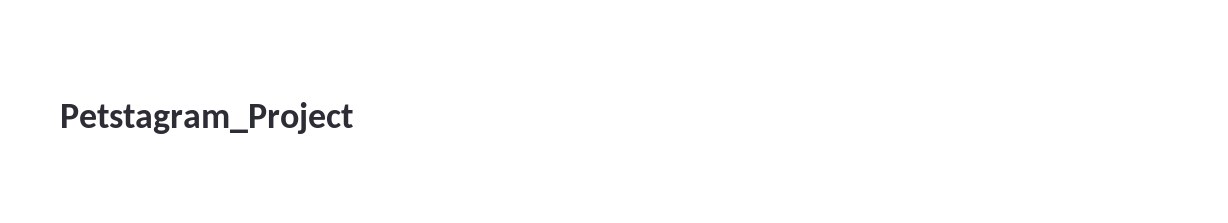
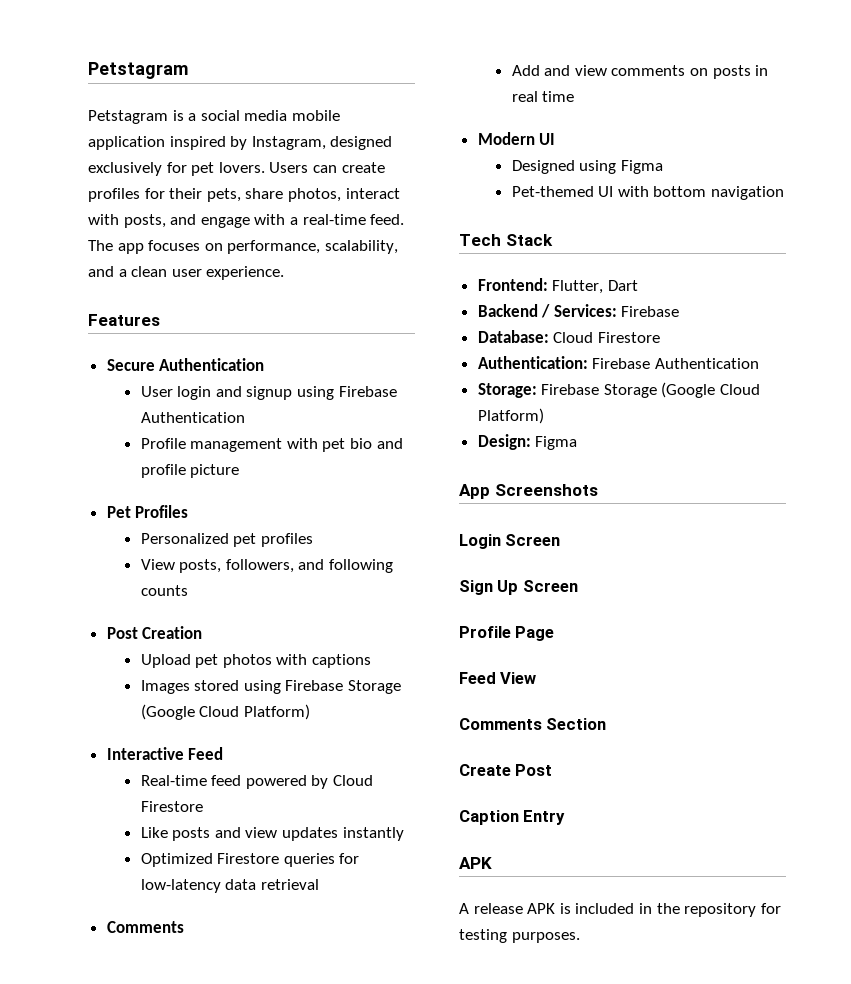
[60,102,353,134] Petstagram_Project -> [88,62,188,79] [88,110,340,124] [88,136,393,150] [88,162,385,176] [88,188,400,202] [88,214,405,228] [88,240,398,254] [88,266,285,280] [88,314,160,326] [106,358,265,371] [140,386,397,400] [140,412,245,423] [140,438,403,452] [140,464,240,478] [106,505,189,518] [140,533,313,547] [140,559,393,573] [140,585,188,596] [106,626,203,639] [140,654,371,668] [140,680,401,694] [140,704,310,720] [106,747,224,760] [140,775,373,789] [140,801,203,812] [140,827,404,841] [140,853,360,867] [140,879,319,893] [106,921,184,933] [511,65,769,79] [511,91,575,102] [477,132,556,145] [511,160,663,174] [511,186,784,200] [459,234,553,246] [477,278,638,294] [477,304,680,318] [477,330,660,343] [477,356,759,369] [477,382,761,398] [477,408,544,424] [477,434,578,450] [459,484,598,499] [459,534,561,549] [459,580,578,595] [459,626,555,641] [459,672,537,684] [459,718,607,730] [459,764,553,776] [459,810,566,825] [459,857,492,869] [459,903,781,917] [459,929,580,943] Petstagram // Petstagram is a social media mobile application inspired by Instagram, designed exclusively for pet lovers. Users can create profiles for their pets, share photos, interact with posts, and engage with a real-time feed. The app focuses on performance, scalability, and a clean user experience. // Features // Secure Authentication // User login and signup using Firebase Authentication // Profile management with pet bio and profile picture // Pet Profiles // Personalized pet profiles // View posts, followers, and following counts // Post Creation // Upload pet photos with captions // Images stored using Firebase Storage (Google Cloud Platform) // Interactive Feed // Real-time feed powered by Cloud Firestore // Like posts and view updates instantly // Optimized Firestore queries for low-latency data retrieval // Comments // Add and view comments on posts in real time // Modern UI // Designed using Figma // Pet-themed UI with bottom navigation // Tech Stack // Frontend: Flutter, Dart // Backend / Services: Firebase // Database: Cloud Firestore // Authentication: Firebase Authentication // Storage: Firebase Storage (Google Cloud Platform) // Design: Figma // App Screenshots // Login Screen // Sign Up Screen // Profile Page // Feed View // Comments Section // Create Post // Caption Entry // APK // A release APK is included in the repository for testing purposes.

